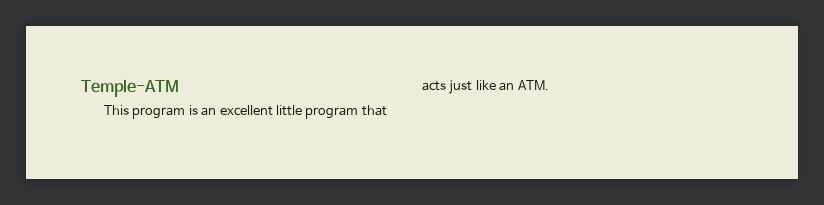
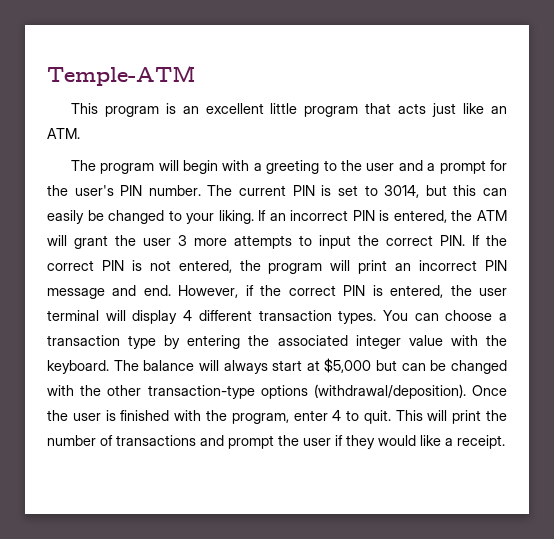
(549, 85) none -> [70,160,508,174] [47,185,508,198] [47,210,508,224] [47,235,507,249] [47,260,508,274] [47,285,507,299] [47,310,507,324] [47,335,507,349] [47,358,507,374] [47,384,507,399] [47,410,507,424] [47,435,505,449] // The program will begin with a greeting to the user and a prompt for the user's PIN number. The current PIN is set to 3014, but this can easily be changed to your liking. If an incorrect PIN is entered, the ATM will grant the user 3 more attempts to input the correct PIN. If the correct PIN is not entered, the program will print an incorrect PIN message and end. However, if the correct PIN is entered, the user terminal will display 4 different transaction types. You can choose a transaction type by entering the associated integer value with the keyboard. The balance will always start at $5,000 but can be changed with the other transaction-type options (withdrawal/deposition). Once the user is finished with the program, enter 4 to quit. This will print the number of transactions and prompt the user if they would like a receipt.

